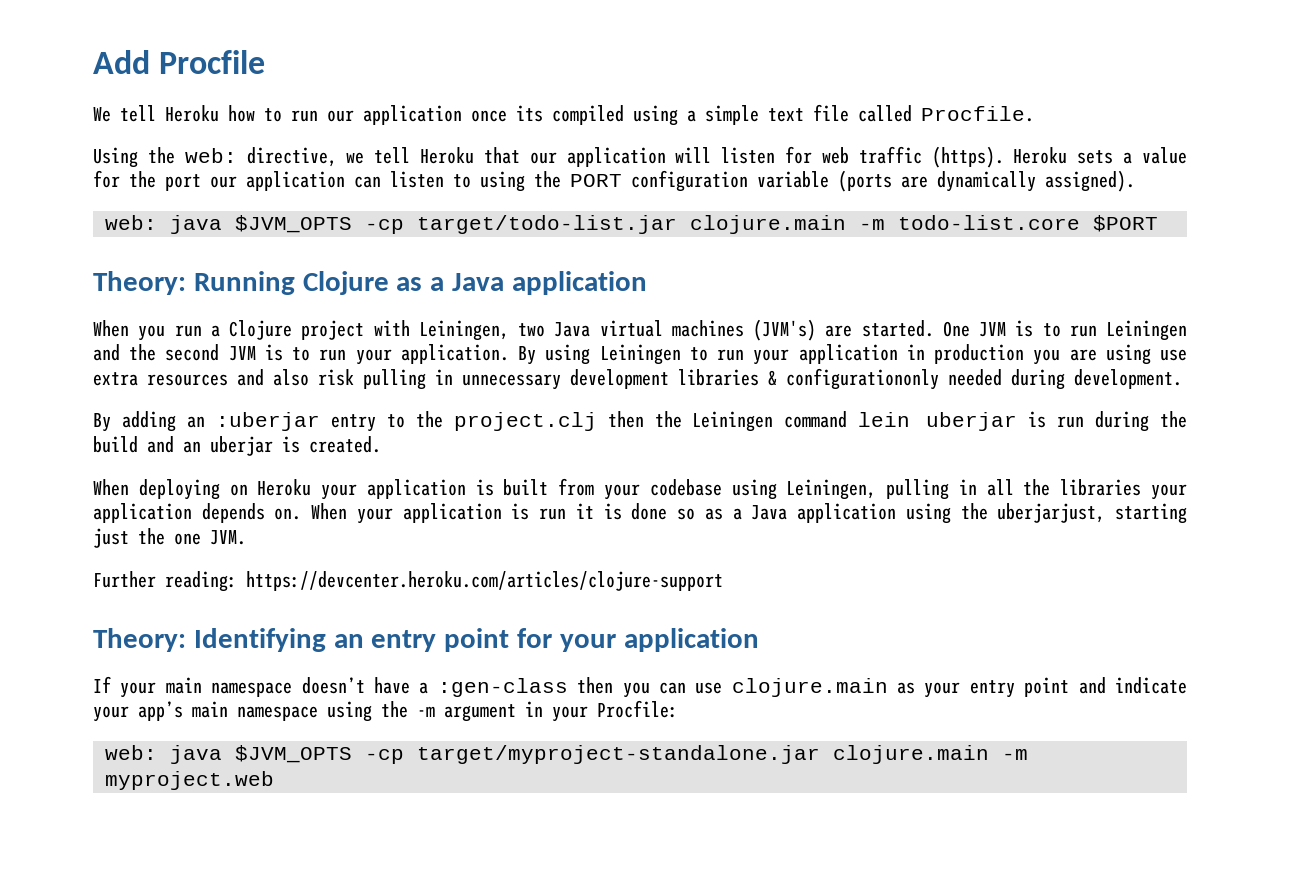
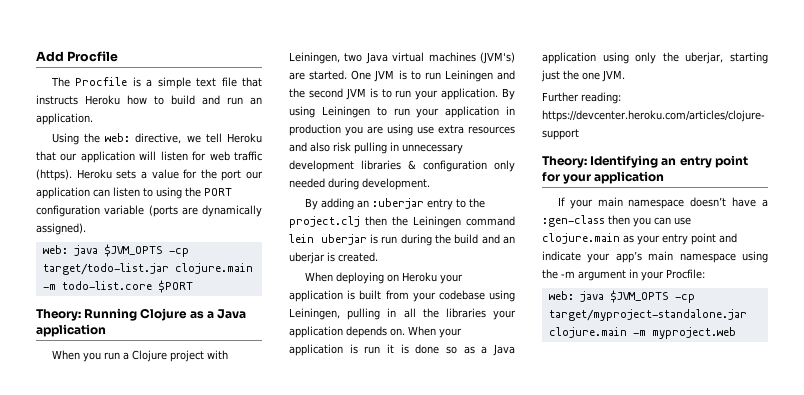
[93,104,1034,126] We tell Heroku how to run our application once its compiled using a simple text file called Procfile. -> [50,77,262,89] [36,95,262,105] [36,113,93,125] The Procfile is a simple text file that instructs Heroku how to build and run an application.
[786,368,939,390] configurationonly -> [423,160,515,172] configuration only
[960,503,1106,523] the uberjarjust, -> [635,52,724,64] only the uberjar,

